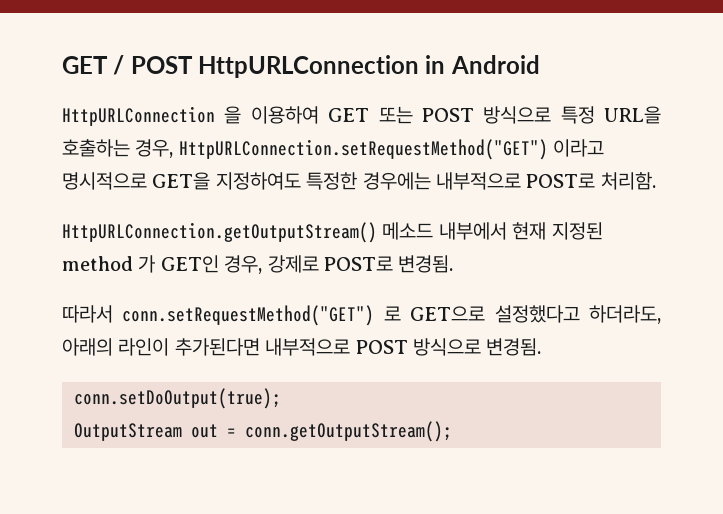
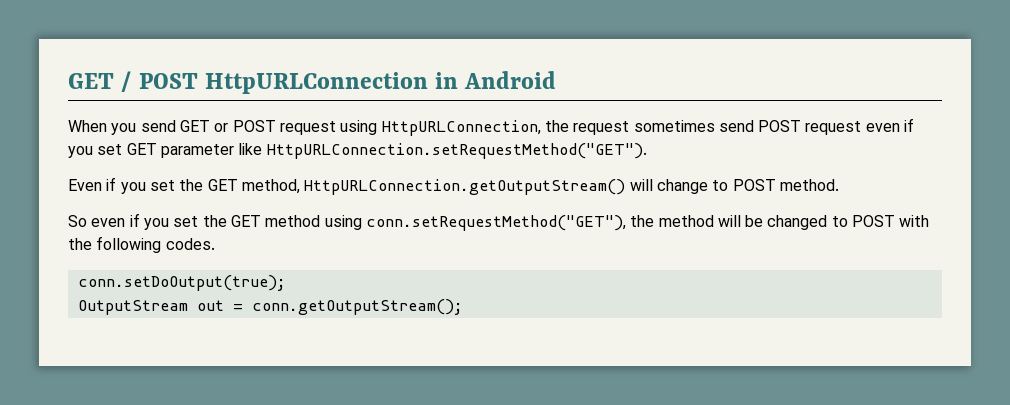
[62,106,661,126] [62,139,605,160] [62,172,656,190] [62,222,603,243] [62,255,454,274] [62,305,661,326] [62,338,542,356] HttpURLConnection 을 이용하여 GET 또는 POST 방식으로 특정 URL을 호출하는 경우, HttpURLConnection.setRequestMethod("GET") 이라고 명시적으로 GET을 지정하여도 특정한 경우에는 내부적으로 POST로 처리함. // HttpURLConnection.getOutputStream() 메소드 내부에서 현재 지정된 method 가 GET인 경우, 강제로 POST로 변경됨. // 따라서 conn.setRequestMethod("GET") 로 GET으로 설정했다고 하더라도, 아래의 라인이 추가된다면 내부적으로 POST 방식으로 변경됨. -> [68,118,915,136] [68,143,647,159] [68,177,839,195] [68,213,930,231] [68,236,215,253] When you send GET or POST request using HttpURLConnection, the request sometimes send POST request even if you set GET parameter like HttpURLConnection.setRequestMethod("GET"). // Even if you set the GET method, HttpURLConnection.getOutputStream() will change to POST method. // So even if you set the GET method using conn.setRequestMethod("GET"), the method will be changed to POST with the following codes.

